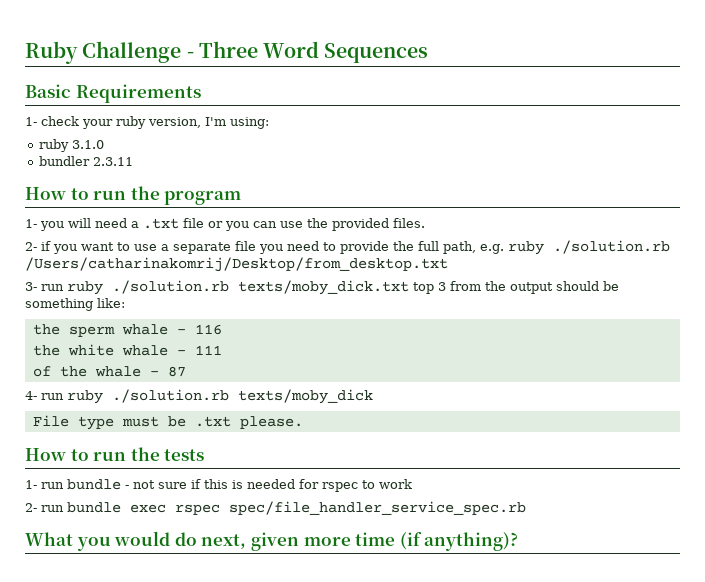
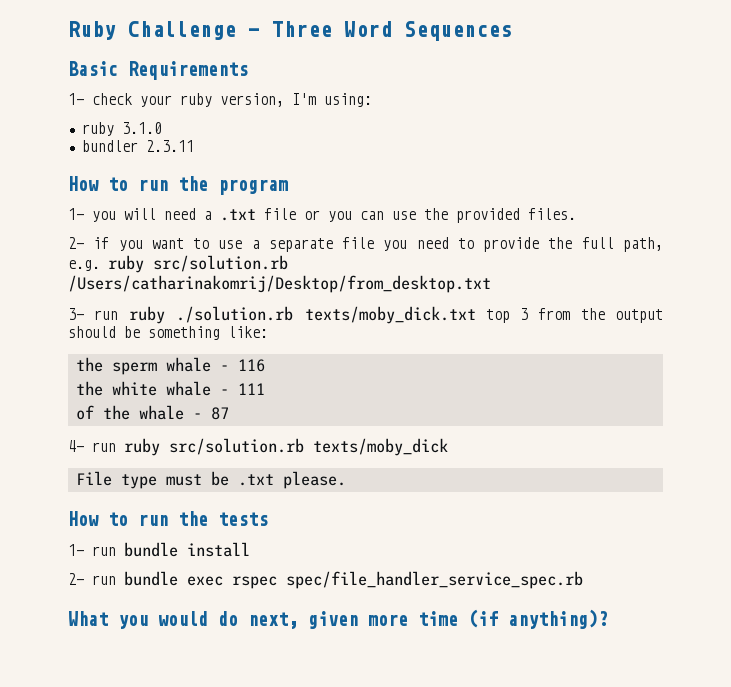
[553,240,670,254] ./solution.rb -> [153,255,288,272] src/solution.rb
[112,389,229,403] ./solution.rb -> [169,438,304,455] src/solution.rb
[125,479,412,492] - not sure if this is needed for rspec to work -> [187,542,250,557] install

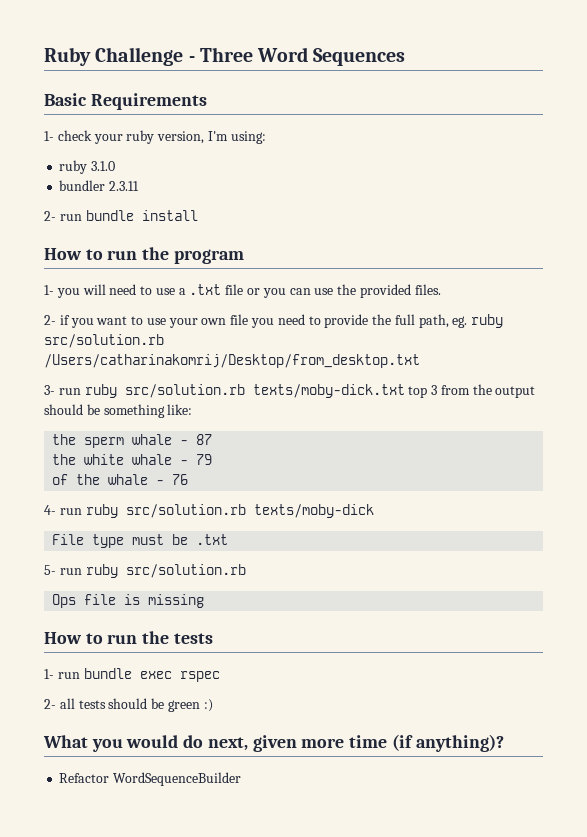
(194, 146) none -> [44,210,198,221] // 2- run bundle install
(196, 214) none -> [140,286,175,295] to use
[251,238,333,252] a separate -> [168,318,227,328] your own
[68,260,100,271] e.g. -> [452,316,468,328] eg.
[176,306,476,324] ./solution.rb texts/moby_dick.txt -> [124,384,405,398] src/solution.rb texts/moby-dick.txt
[237,359,265,372] 116 -> [196,434,213,445] 87
[237,383,265,395] 111 -> [196,454,213,465] 79
[210,407,229,420] 87 -> [172,474,189,485] 76
[313,438,448,456] texts/moby_dick -> [253,504,374,518] texts/moby-dick
[282,471,346,489] please. -> [44,564,246,578] [52,594,205,608] // 5- run ruby src/solution.rb // Ops file is missing
[187,542,250,557] [68,571,583,589] install // 2- run bundle exec rspec spec/file_handler_service_spec.rb -> [139,671,220,682] [44,698,213,712] exec rspec // 2- all tests should be green :)
(608, 619) none -> [59,772,242,786] // Refactor WordSequenceBuilder

